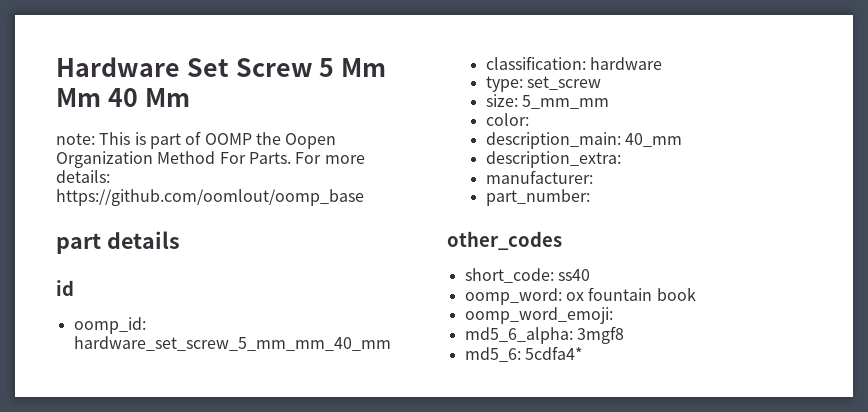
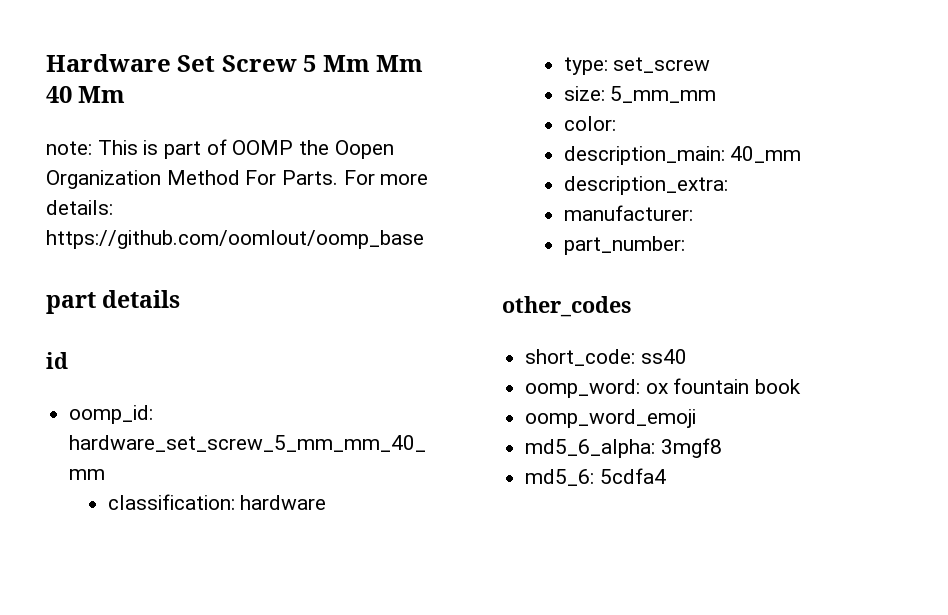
[464,307,613,324] oomp_word_emoji: -> [525,409,697,428] oomp_word_emoji
[524,346,582,360] 5cdfa4* -> [599,468,666,484] 5cdfa4

